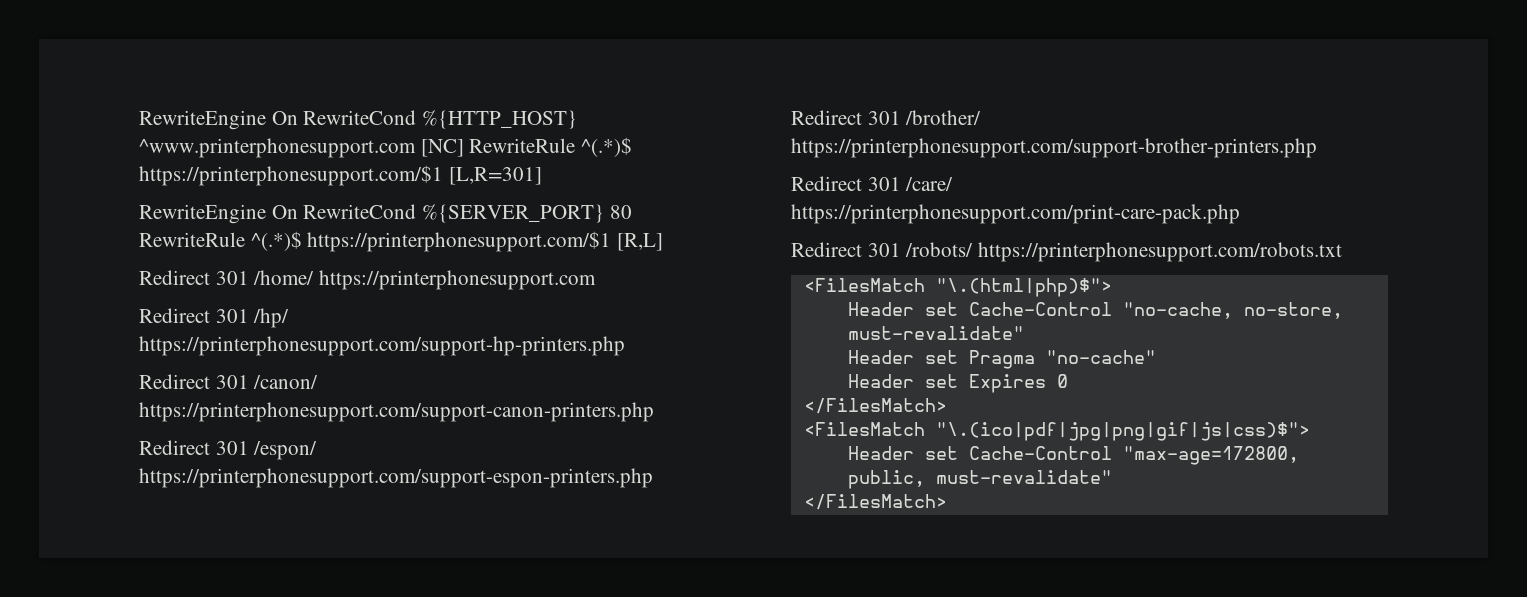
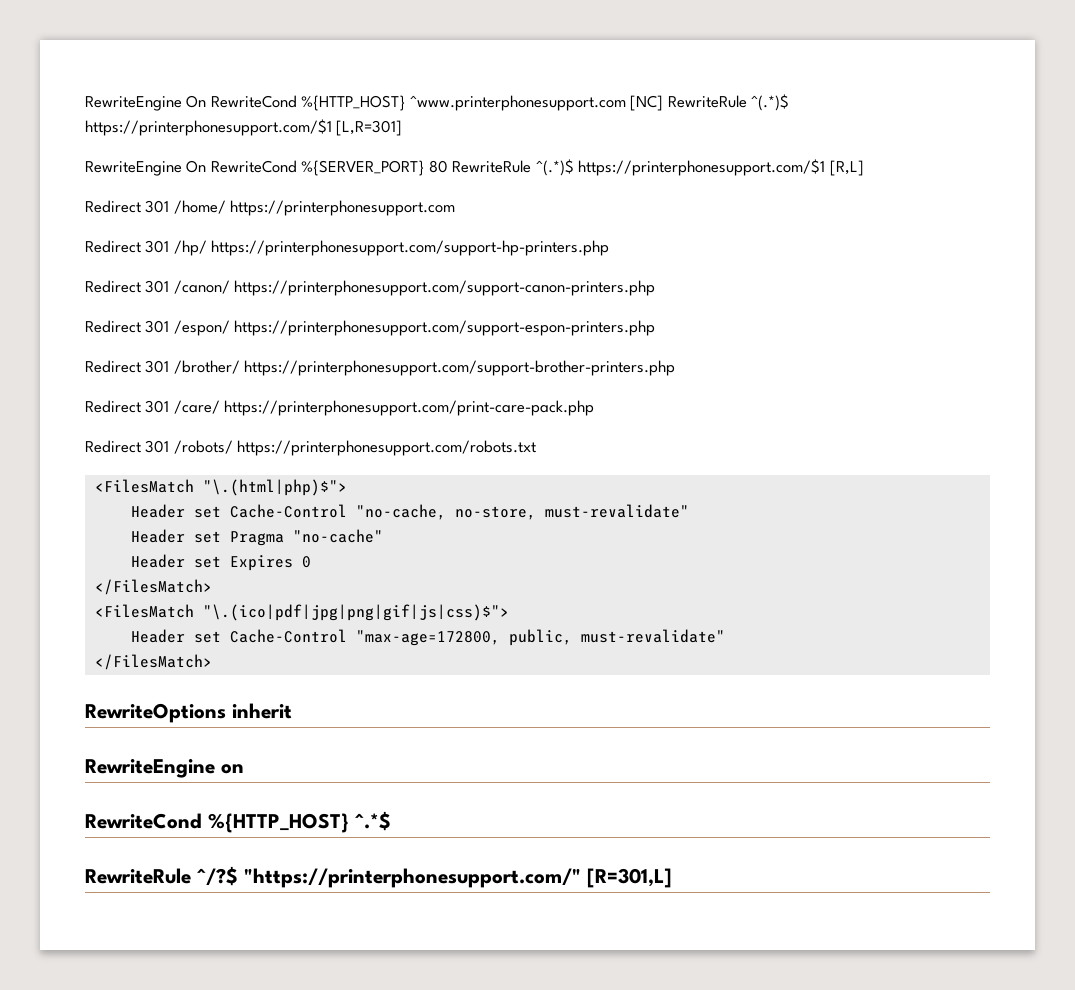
(947, 502) none -> [85,703,292,723] [85,759,244,778] [85,811,391,833] [85,866,672,888] // RewriteOptions inherit // RewriteEngine on // RewriteCond %{HTTP_HOST} ^.*$ // RewriteRule ^/?$ "https://printerphonesupport.com/" [R=301,L]

